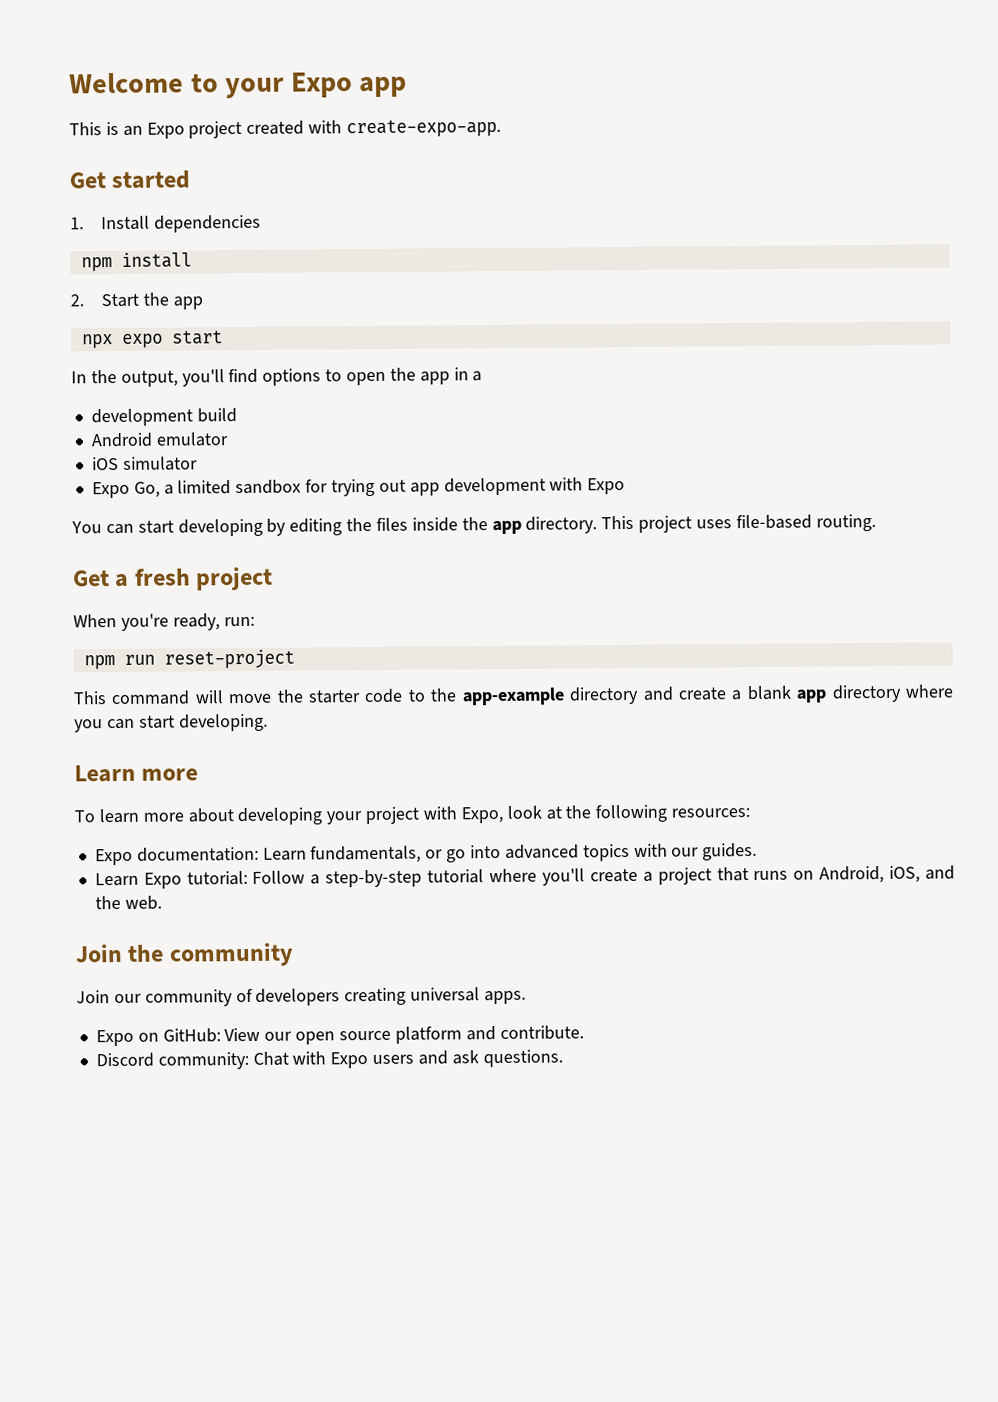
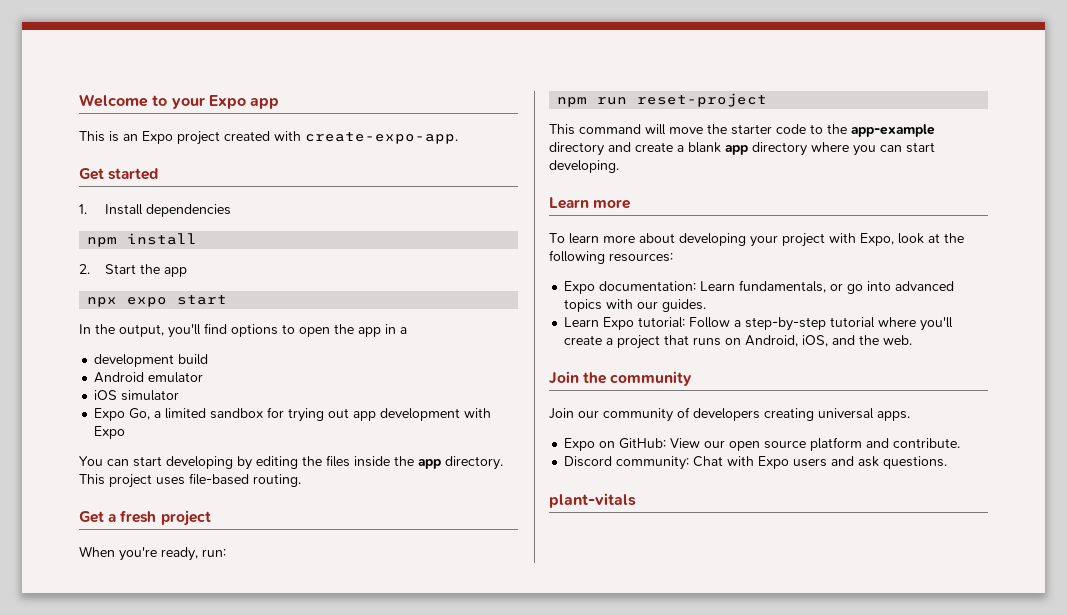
(563, 1058) none -> [549,493,636,508] // plant-vitals

